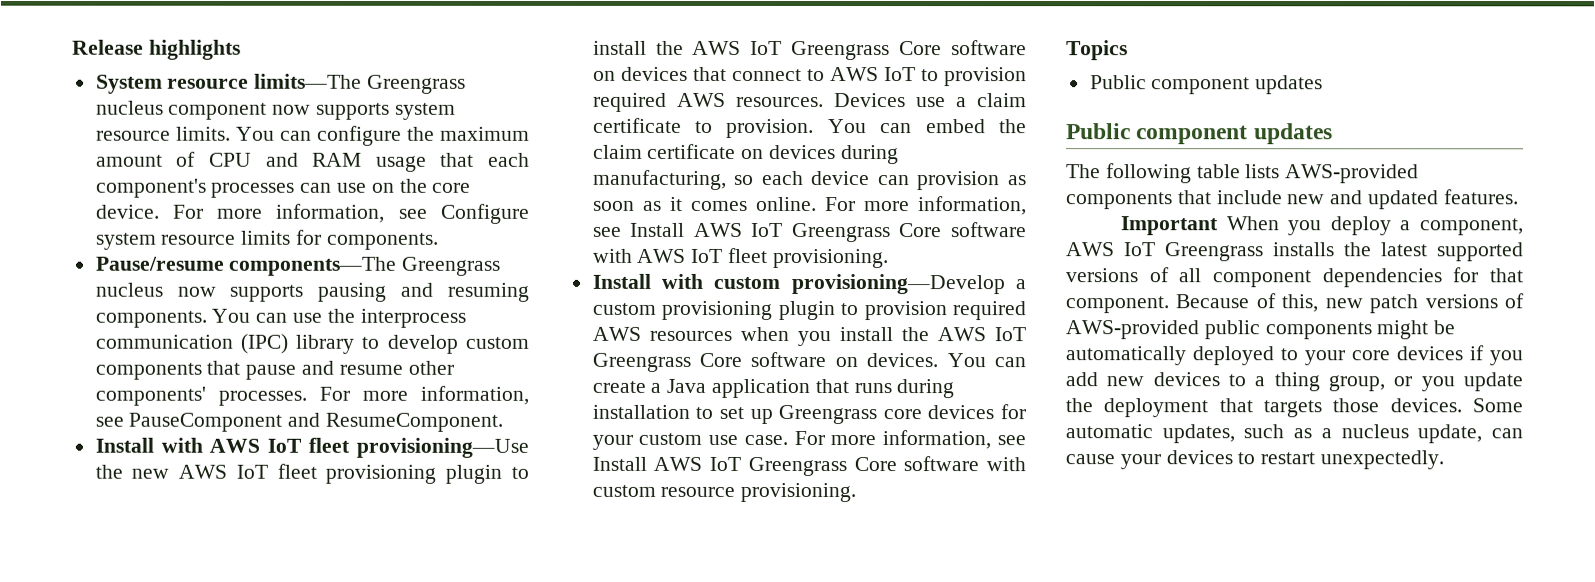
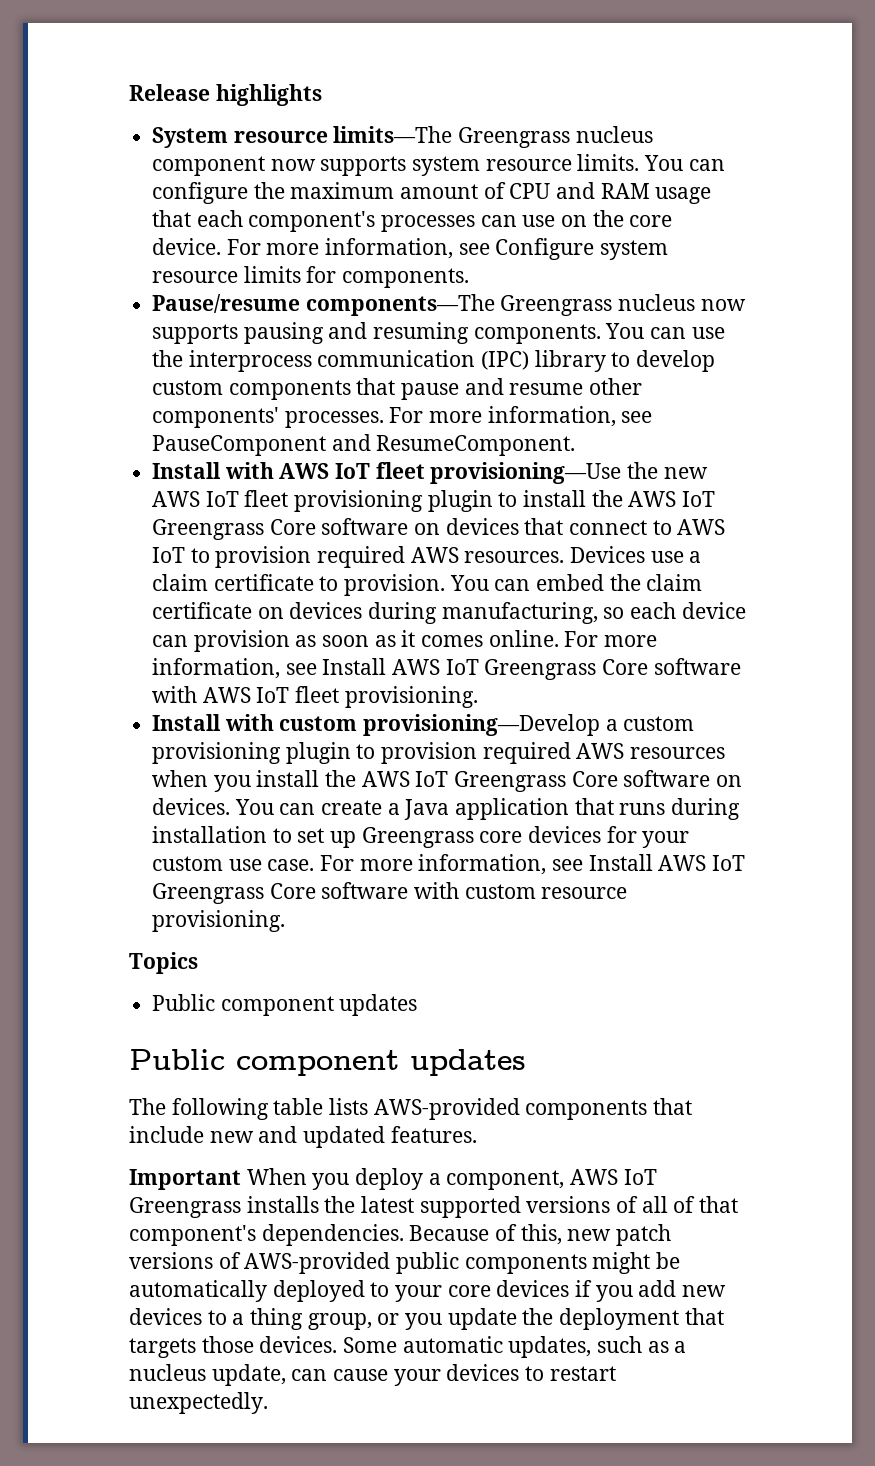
[1213,267,1524,288] [1065,296,1169,314] component dependencies for that component. -> [673,1196,739,1213] [129,1224,404,1246] of that component's dependencies.

